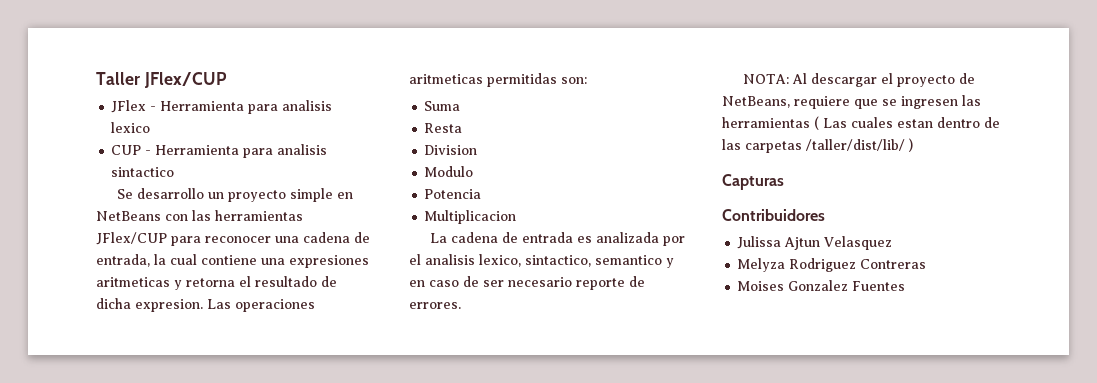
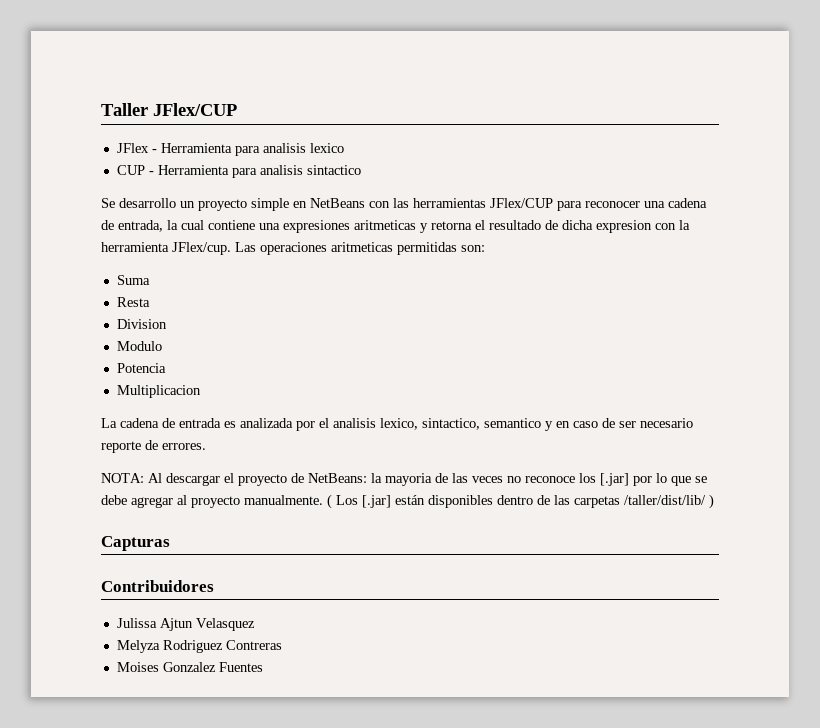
[135,299,203,312] expresion. -> [596,220,690,233] [101,242,231,255] expresion con la herramienta JFlex/cup.
[722,95,981,109] [722,116,933,130] NetBeans, requiere que se ingresen las herramientas ( Las cuales estan -> [308,473,707,486] [101,494,493,509] NetBeans: la mayoria de las veces no reconoce los [.jar] por lo que se debe agregar al proyecto manualmente. ( Los [.jar] están disponibles

